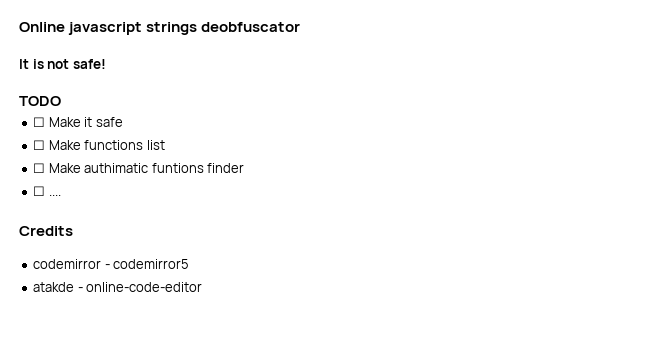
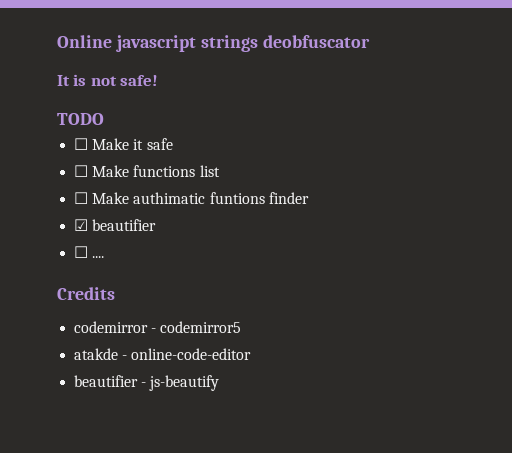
(245, 168) none -> [74,219,157,231] // ☑ beautifier
(203, 287) none -> [74,375,220,391] // beautifier - js-beautify

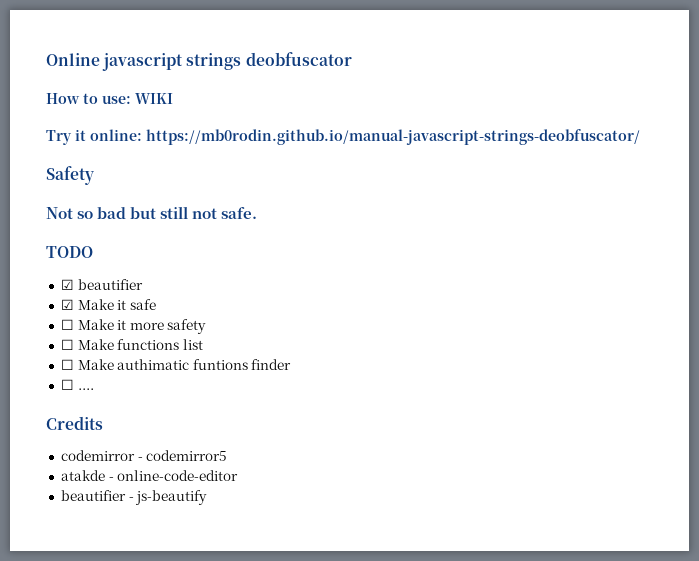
[57,74,159,86] [57,113,104,125] It is not safe! // TODO -> [46,93,173,104] [46,129,640,145] [46,166,94,185] [46,206,258,219] [46,246,93,258] [60,279,143,290] [60,299,156,310] How to use: WIKI // Try it online: https://mb0rodin.github.io/manual-javascript-strings-deobfuscator/ // Safety // Not so bad but still not safe. // TODO // ☑ beautifier // ☑ Make it safe
[146,138,173,150] safe -> [129,319,207,334] more safety
[74,219,157,231] // ☑ beautifier -> (292, 364) none

